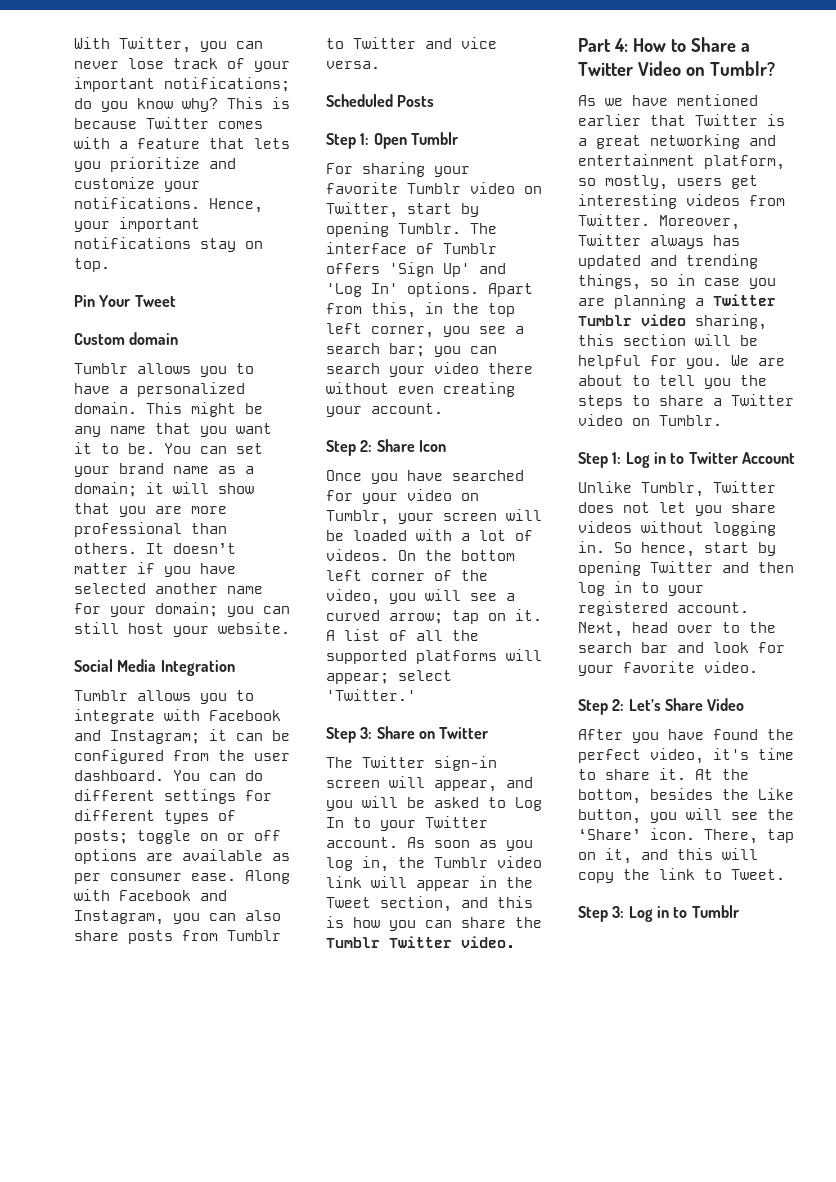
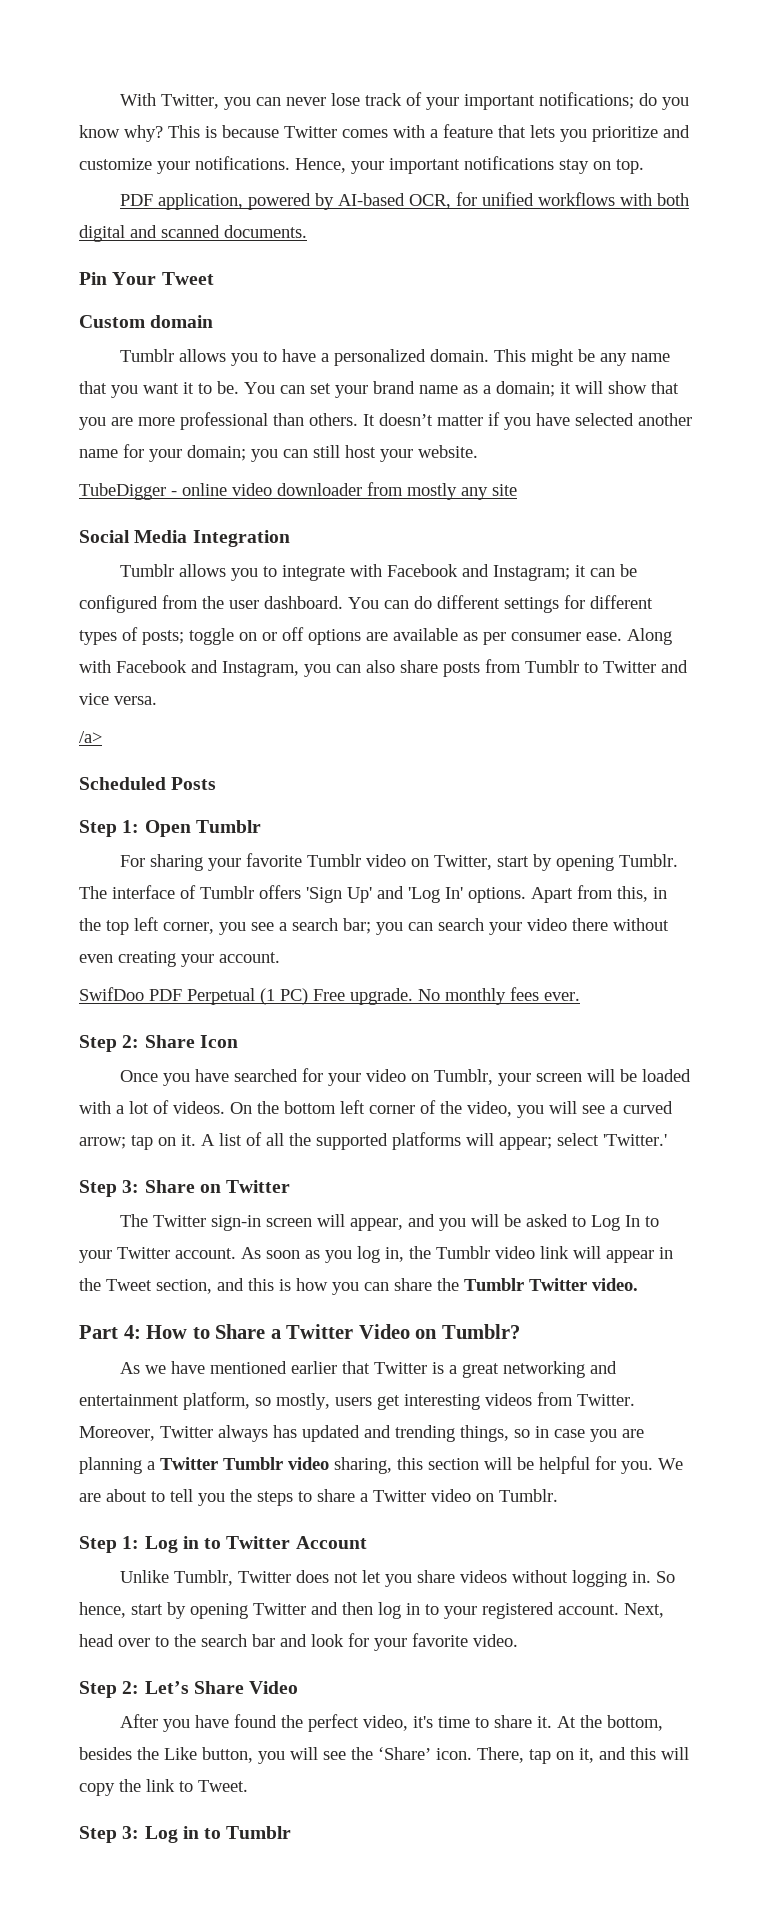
(110, 265) none -> [120,192,690,210] [79,225,307,242] // PDF application, powered by AI-based OCR, for unified workflows with both digital and scanned documents.
(290, 628) none -> [79,482,517,500] // TubeDigger - online video downloader from mostly any site
(380, 65) none -> [79,731,102,743] // /a>
(443, 408) none -> [79,987,580,1005] // SwifDoo PDF Perpetual (1 PC) Free upgrade. No monthly fees ever.

